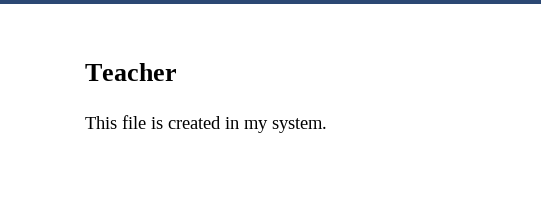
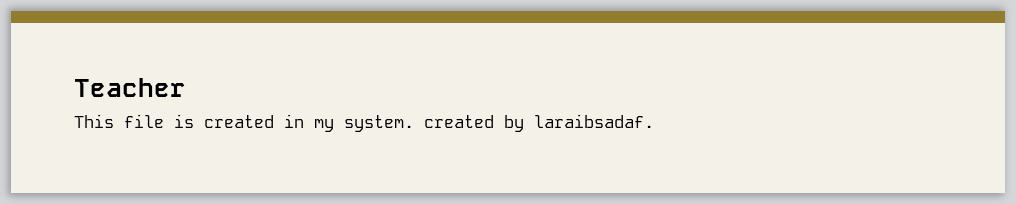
(327, 125) none -> [424,114,654,132] created by laraibsadaf.

